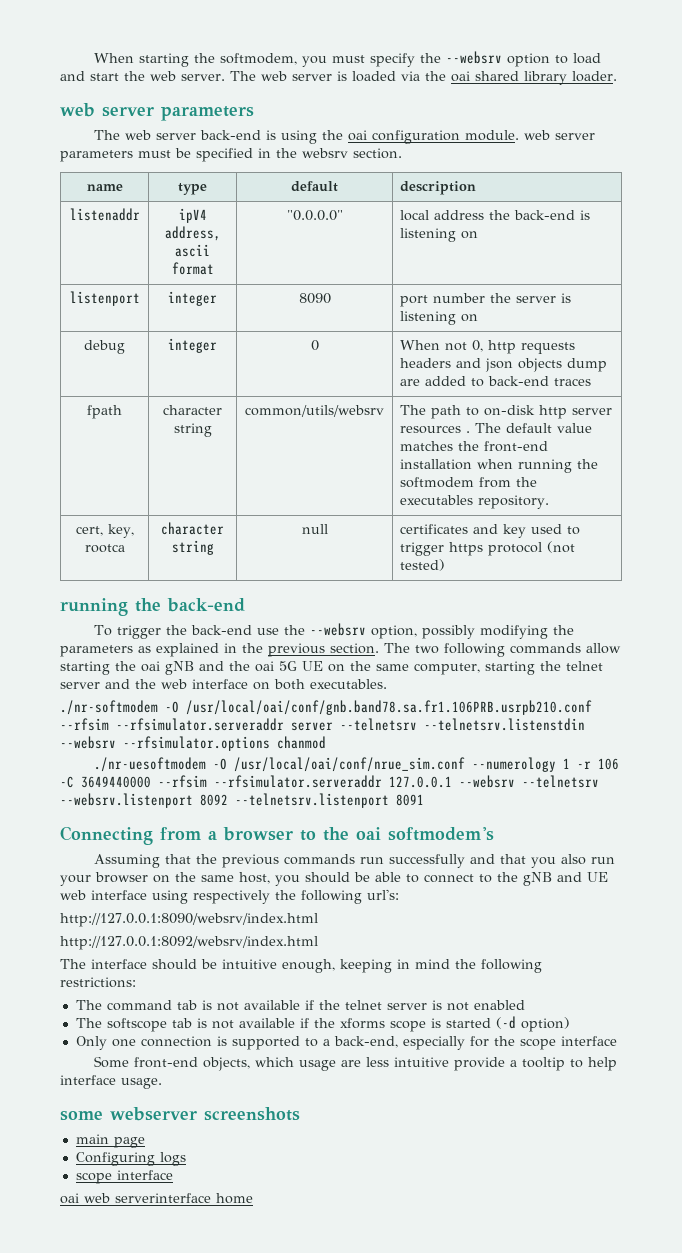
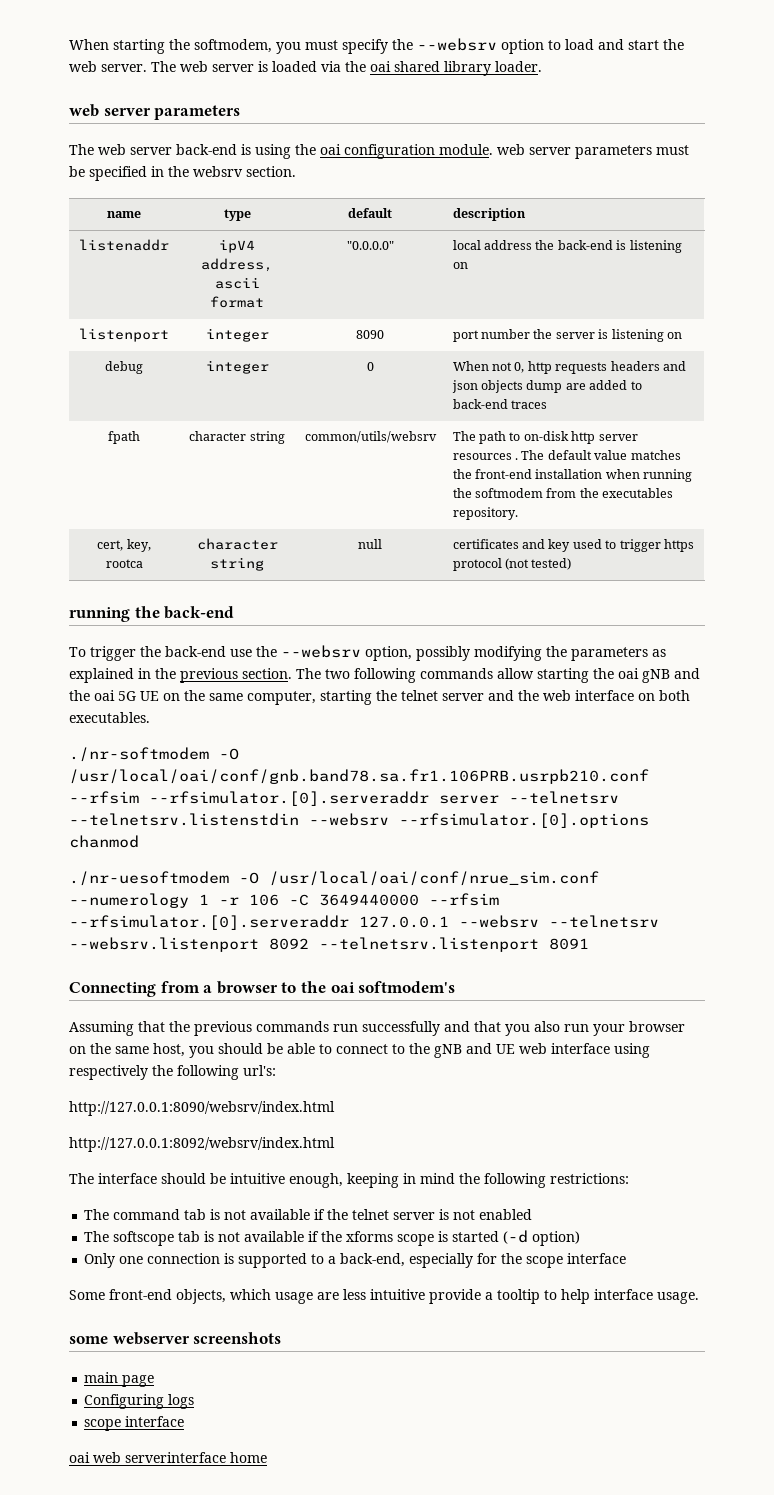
[116,718,284,731] --rfsimulator.serveraddr -> [149,791,429,806] --rfsimulator.[0].serveraddr
[123,736,270,751] --rfsimulator.options -> [399,813,649,828] --rfsimulator.[0].options
[214,775,382,788] --rfsimulator.serveraddr -> [69,915,349,930] --rfsimulator.[0].serveraddr

